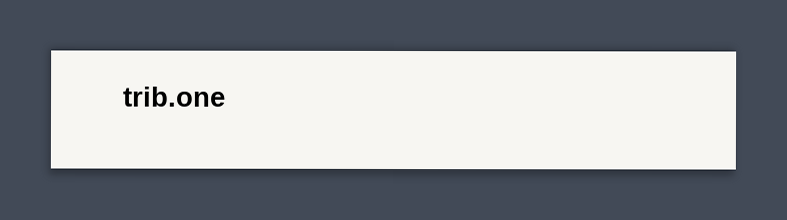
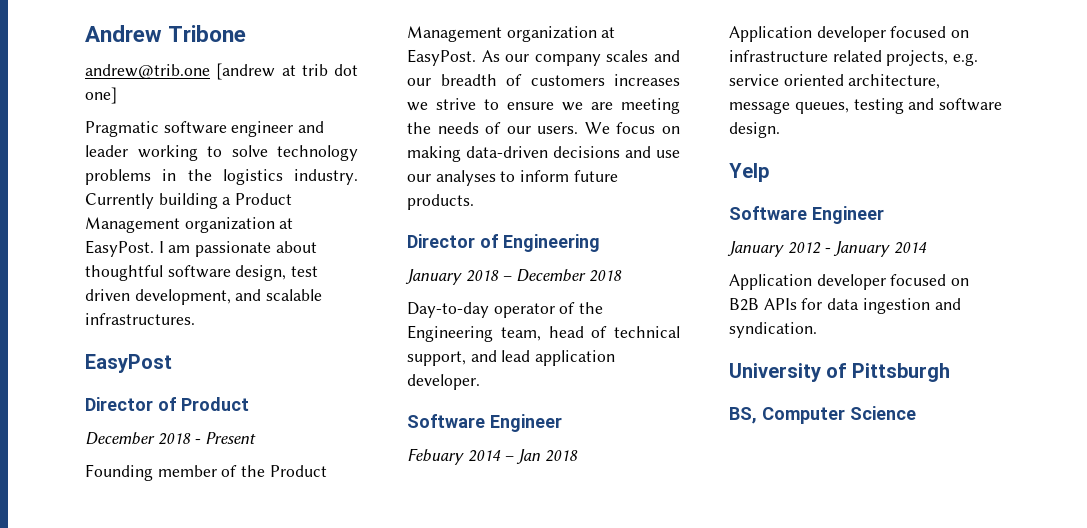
[123,86,226,107] trib.one -> [85,25,247,42] [85,63,358,80] [85,87,117,104] [85,121,325,137] [85,145,358,161] [85,169,358,185] [85,193,293,209] [85,217,294,233] [85,240,317,257] [85,265,319,281] [85,289,323,305] [85,313,195,325] [85,354,172,373] [85,397,249,411] [85,432,257,445] [85,464,327,481] [407,26,616,42] [407,49,680,66] [407,74,680,86] [407,98,680,114] [407,122,680,134] [407,146,680,162] [407,170,618,186] [407,194,474,210] [407,234,600,252] [405,269,622,285] [407,302,604,318] [407,325,680,342] [407,350,616,366] [407,374,480,390] [407,414,562,432] [407,448,578,465] [729,26,970,42] [729,50,979,66] [729,74,941,89] [729,98,1002,114] [729,122,780,138] [729,163,769,182] [729,206,884,224] [727,241,927,257] [729,274,970,290] [729,298,961,314] [729,322,817,338] [729,363,950,382] [729,406,916,424] Andrew Tribone // andrew@trib.one [andrew at trib dot one] // Pragmatic software engineer and leader working to solve technology problems in the logistics industry. Currently building a Product Management organization at EasyPost. I am passionate about thoughtful software design, test driven development, and scalable infrastructures. // EasyPost // Director of Product // December 2018 - Present // Founding member of the Product Management organization at EasyPost. As our company scales and our breadth of customers increases we strive to ensure we are meeting the needs of our users. We focus on making data-driven decisions and use our analyses to inform future products. // Director of Engineering // January 2018 – December 2018 // Day-to-day operator of the Engineering team, head of technical support, and lead application developer. // Software Engineer // Febuary 2014 – Jan 2018 // Application developer focused on infrastructure related projects, e.g. service oriented architecture, message queues, testing and software design. // Yelp // Software Engineer // January 2012 - January 2014 // Application developer focused on B2B APIs for data ingestion and syndication. // University of Pittsburgh // BS, Computer Science

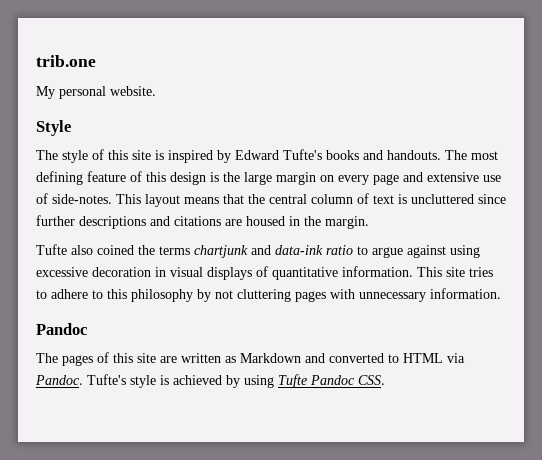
[85,25,247,42] [85,63,358,80] [85,87,117,104] [85,121,325,137] [85,145,358,161] [85,169,358,185] [85,193,293,209] [85,217,294,233] [85,240,317,257] [85,265,319,281] [85,289,323,305] [85,313,195,325] [85,354,172,373] [85,397,249,411] [85,432,257,445] [85,464,327,481] [407,26,616,42] [407,49,680,66] [407,74,680,86] [407,98,680,114] [407,122,680,134] [407,146,680,162] [407,170,618,186] [407,194,474,210] [407,234,600,252] [405,269,622,285] [407,302,604,318] [407,325,680,342] [407,350,616,366] [407,374,480,390] [407,414,562,432] [407,448,578,465] [729,26,970,42] [729,50,979,66] [729,74,941,89] [729,98,1002,114] [729,122,780,138] [729,163,769,182] [729,206,884,224] [727,241,927,257] [729,274,970,290] [729,298,961,314] [729,322,817,338] [729,363,950,382] [729,406,916,424] Andrew Tribone // andrew@trib.one [andrew at trib dot one] // Pragmatic software engineer and leader working to solve technology problems in the logistics industry. Currently building a Product Management organization at EasyPost. I am passionate about thoughtful software design, test driven development, and scalable infrastructures. // EasyPost // Director of Product // December 2018 - Present // Founding member of the Product Management organization at EasyPost. As our company scales and our breadth of customers increases we strive to ensure we are meeting the needs of our users. We focus on making data-driven decisions and use our analyses to inform future products. // Director of Engineering // January 2018 – December 2018 // Day-to-day operator of the Engineering team, head of technical support, and lead application developer. // Software Engineer // Febuary 2014 – Jan 2018 // Application developer focused on infrastructure related projects, e.g. service oriented architecture, message queues, testing and software design. // Yelp // Software Engineer // January 2012 - January 2014 // Application developer focused on B2B APIs for data ingestion and syndication. // University of Pittsburgh // BS, Computer Science -> [36,55,96,67] [36,86,156,99] [36,120,71,136] [36,149,498,163] [36,171,501,185] [36,193,506,207] [36,215,369,229] [36,244,480,258] [36,266,493,280] [36,288,501,302] [36,323,87,335] [36,352,465,366] [35,374,385,388] trib.one // My personal website. // Style // The style of this site is inspired by Edward Tufte's books and handouts. The most defining feature of this design is the large margin on every page and extensive use of side-notes. This layout means that the central column of text is uncluttered since further descriptions and citations are housed in the margin. // Tufte also coined the terms chartjunk and data-ink ratio to argue against using excessive decoration in visual displays of quantitative information. This site tries to adhere to this philosophy by not cluttering pages with unnecessary information. // Pandoc // The pages of this site are written as Markdown and converted to HTML via Pandoc. Tufte's style is achieved by using Tufte Pandoc CSS.

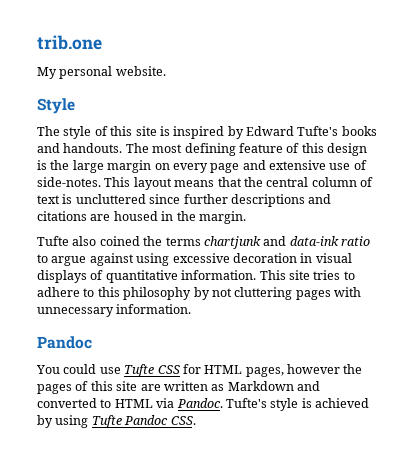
[36,353,58,363] The -> [36,364,363,377] You could use Tufte CSS for HTML pages, however the

